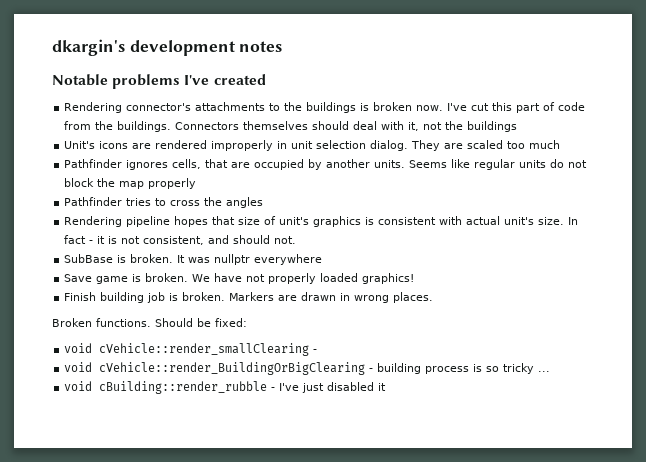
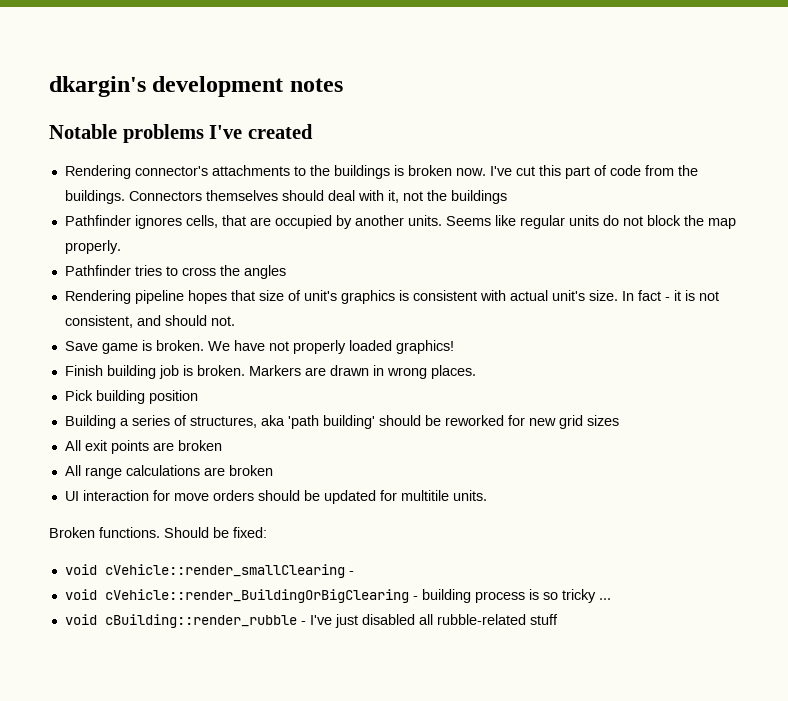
[64,140,561,151] // Unit's icons are rendered improperly in unit selection dialog. They are scaled too much -> (507, 197) none
[148,178,197,189] properly -> [64,240,121,254] properly.
[64,254,323,265] // SubBase is broken. It was nullptr everywhere -> (235, 321) none
(434, 297) none -> [64,390,198,404] [64,415,619,429] [64,440,222,454] [64,465,273,479] [64,490,487,504] // Pick building position // Building a series of structures, aka 'path building' should be reworked for new grid sizes // All exit points are broken // All range calculations are broken // UI interaction for move orders should be updated for multitile units.
[378,383,387,391] it -> [418,614,558,625] all rubble-related stuff

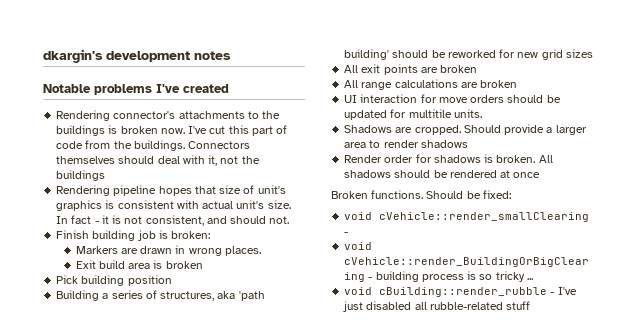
[64,215,736,229] [64,240,121,254] [64,265,286,279] // Pathfinder ignores cells, that are occupied by another units. Seems like regular units do not block the map properly. // Pathfinder tries to cross the angles -> (106, 175) none
[64,340,454,354] // Save game is broken. We have not properly loaded graphics! -> (290, 220) none
[196,365,245,376] broken. -> [171,231,211,239] broken: //
(476, 372) none -> [75,260,203,269] // Exit build area is broken
(487, 495) none -> [344,124,587,135] [344,140,468,148] [344,154,553,163] [344,170,541,178] // Shadows are cropped. Should provide a larger area to render shadows // Render order for shadows is broken. All shadows should be rendered at once

